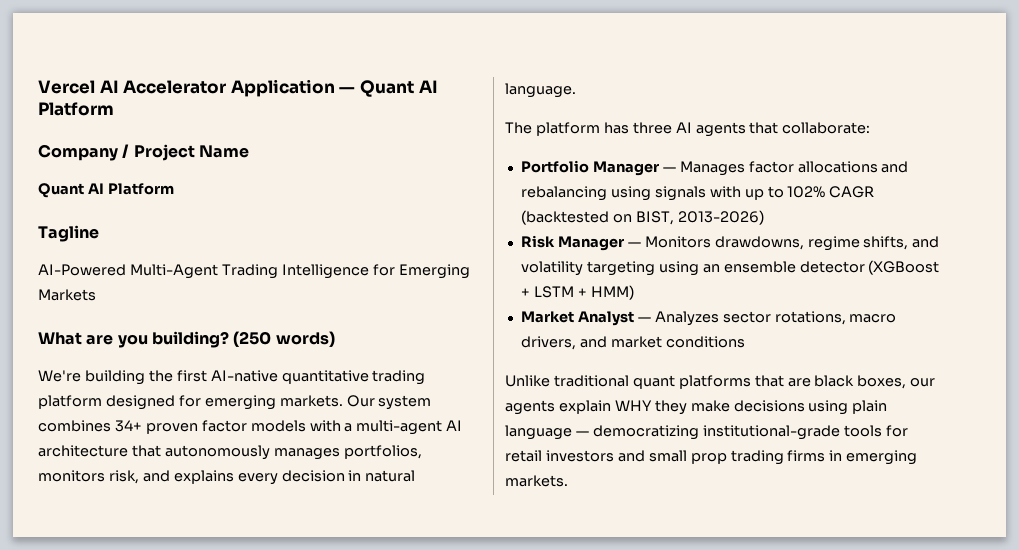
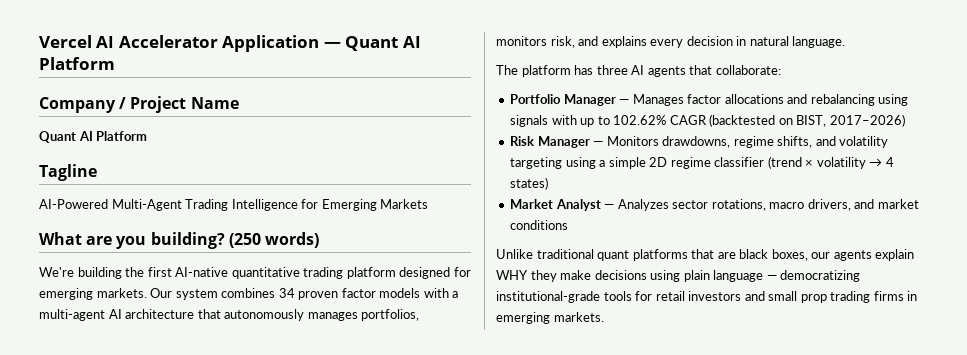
[114,420,142,432] 34+ -> [278,288,295,298] 34
[787,186,826,198] 102% -> [613,115,667,125] 102.62%
[677,210,764,225] 2013-2026) -> [829,114,905,127] 2017–2026)
[702,260,940,275] [520,285,634,300] an ensemble detector (XGBoost + LSTM + HMM) -> [599,156,894,169] [510,177,549,190] a simple 2D regime classifier (trend × volatility → 4 states)

